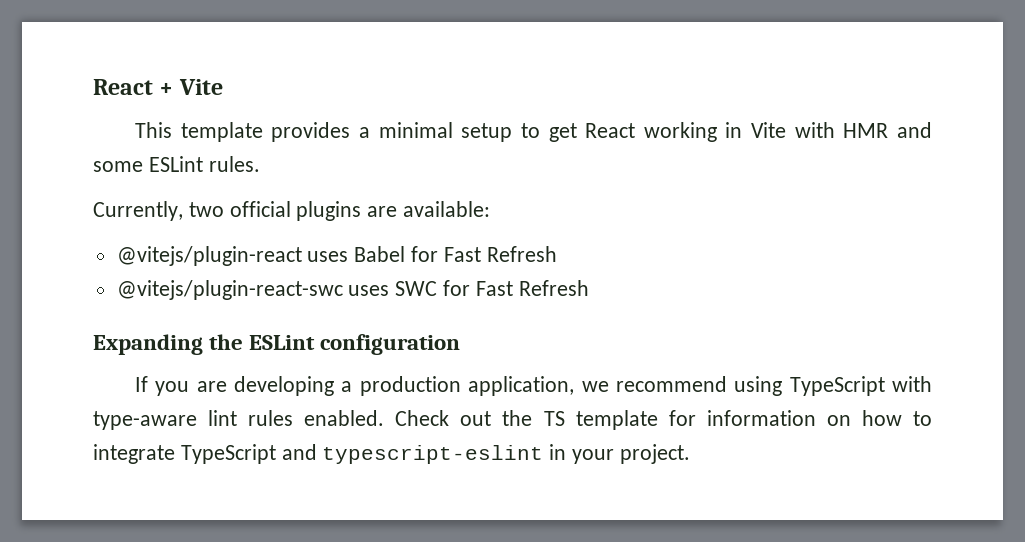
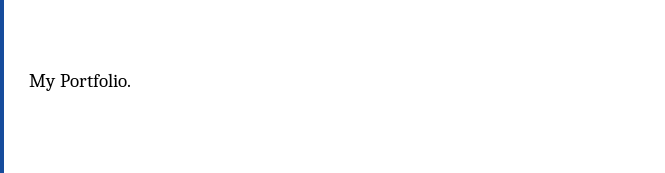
[93,79,223,95] [135,122,932,142] [93,156,260,172] [93,201,491,221] [116,246,557,266] [116,280,589,300] [93,334,461,355] [135,376,933,396] [93,410,933,430] [93,444,690,464] React + Vite // This template provides a minimal setup to get React working in Vite with HMR and some ESLint rules. // Currently, two official plugins are available: // @vitejs/plugin-react uses Babel for Fast Refresh // @vitejs/plugin-react-swc uses SWC for Fast Refresh // Expanding the ESLint configuration // If you are developing a production application, we recommend using TypeScript with type-aware lint rules enabled. Check out the TS template for information on how to integrate TypeScript and typescript-eslint in your project. -> [29,73,132,91] My Portfolio.

